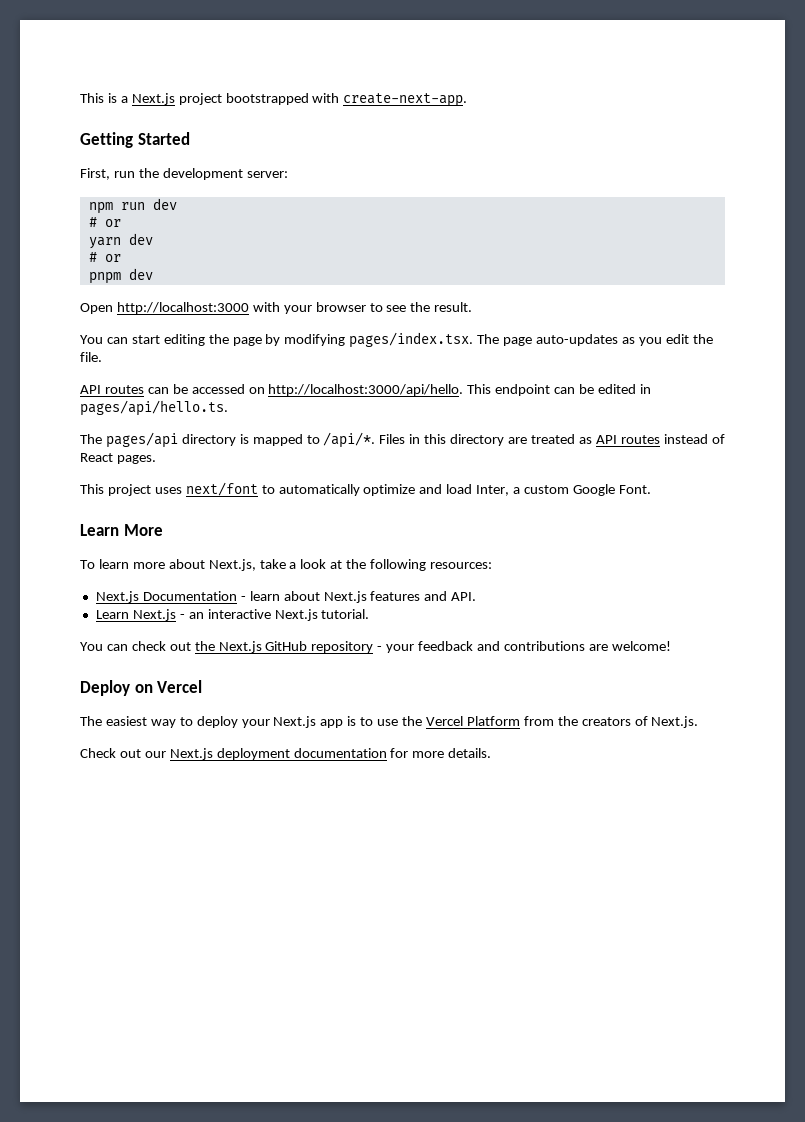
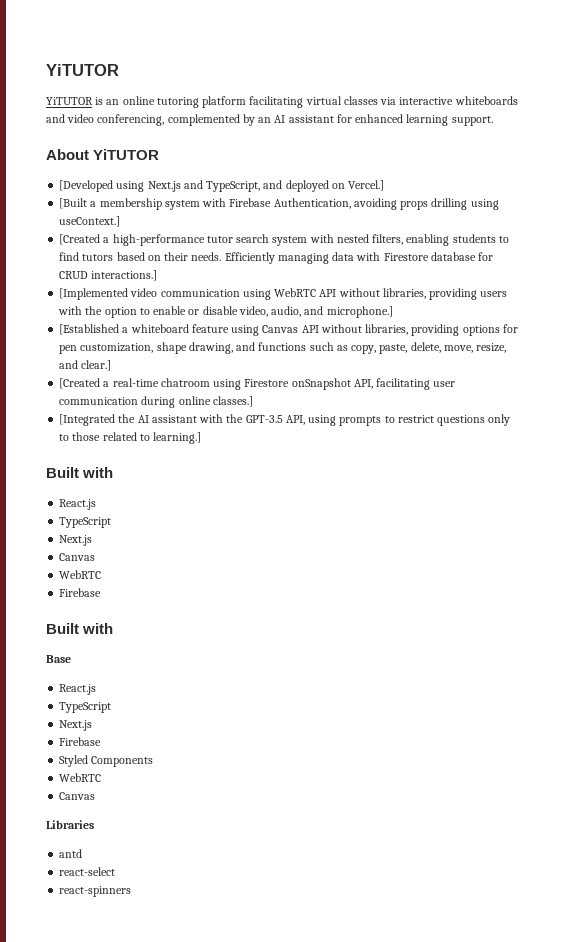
[80,93,468,107] [80,132,190,148] [80,168,288,180] [88,198,177,214] [88,217,121,227] [88,233,153,249] [88,252,121,262] [88,268,153,284] [80,302,473,314] [80,332,713,348] [80,352,102,362] [80,384,651,396] [80,400,228,416] [80,432,725,448] [80,453,156,464] [80,482,651,496] [80,524,163,536] [80,559,493,571] [95,591,477,603] [95,609,370,621] [80,641,671,653] [80,680,203,696] [80,716,699,728] [80,748,492,760] This is a Next.js project bootstrapped with create-next-app. // Getting Started // First, run the development server: // npm run dev // # or // yarn dev // # or // pnpm dev // Open http://localhost:3000 with your browser to see the result. // You can start editing the page by modifying pages/index.tsx. The page auto-updates as you edit the file. // API routes can be accessed on http://localhost:3000/api/hello. This endpoint can be edited in pages/api/hello.ts. // The pages/api directory is mapped to /api/*. Files in this directory are treated as API routes instead of React pages. // This project uses next/font to automatically optimize and load Inter, a custom Google Font. // Learn More // To learn more about Next.js, take a look at the following resources: // Next.js Documentation - learn about Next.js features and API. // Learn Next.js - an interactive Next.js tutorial. // You can check out the Next.js GitHub repository - your feedback and contributions are welcome! // Deploy on Vercel // The easiest way to deploy your Next.js app is to use the Vercel Platform from the creators of Next.js. // Check out our Next.js deployment documentation for more details. -> [46,64,119,76] [46,96,518,108] [46,114,493,126] [46,149,160,160] [59,180,385,192] [59,198,499,210] [59,216,121,227] [59,234,509,246] [59,252,494,264] [59,270,158,281] [59,288,508,300] [58,306,393,318] [59,324,518,336] [59,342,507,354] [59,360,112,371] [59,378,456,390] [59,396,253,408] [59,414,511,426] [59,432,202,444] [46,467,114,478] [59,499,97,510] [59,517,112,528] [59,535,93,546] [59,553,96,561] [59,570,102,579] [59,588,102,597] [46,623,114,634] [46,655,71,663] [59,684,97,695] [59,702,112,713] [59,720,93,731] [59,737,102,746] [59,755,154,767] [59,773,102,782] [59,792,96,800] [46,820,94,829] [59,849,83,858] [59,867,116,876] [59,886,132,897] YiTUTOR // YiTUTOR is an online tutoring platform facilitating virtual classes via interactive whiteboards and video conferencing, complemented by an AI assistant for enhanced learning support. // About YiTUTOR // [Developed using Next.js and TypeScript, and deployed on Vercel.] // [Built a membership system with Firebase Authentication, avoiding props drilling using useContext.] // [Created a high-performance tutor search system with nested filters, enabling students to find tutors based on their needs. Efficiently managing data with Firestore database for CRUD interactions.] // [Implemented video communication using WebRTC API without libraries, providing users with the option to enable or disable video, audio, and microphone.] // [Established a whiteboard feature using Canvas API without libraries, providing options for pen customization, shape drawing, and functions such as copy, paste, delete, move, resize, and clear.] // [Created a real-time chatroom using Firestore onSnapshot API, facilitating user communication during online classes.] // [Integrated the AI assistant with the GPT-3.5 API, using prompts to restrict questions only to those related to learning.] // Built with // React.js // TypeScript // Next.js // Canvas // WebRTC // Firebase // Built with // Base // React.js // TypeScript // Next.js // Firebase // Styled Components // WebRTC // Canvas // Libraries // antd // react-select // react-spinners

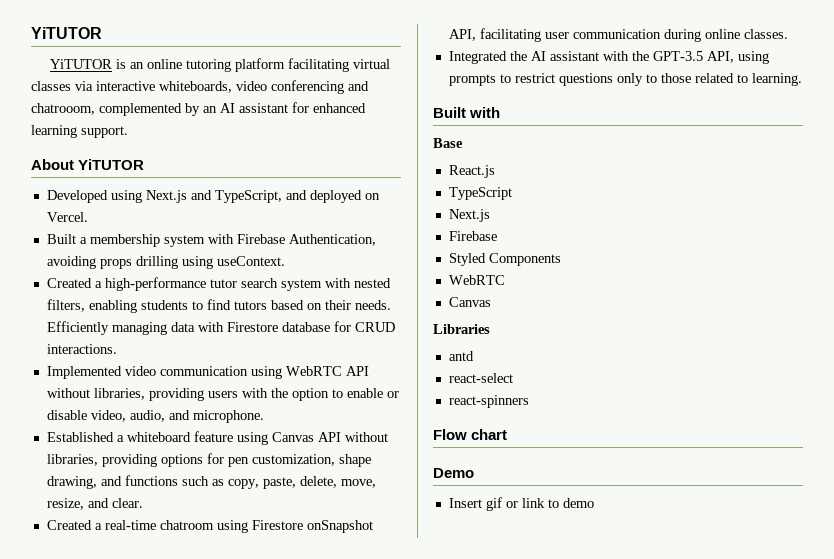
[454,96,518,105] [46,114,165,126] whiteboards and video conferencing, -> [159,80,369,94] [31,103,95,115] whiteboards, video conferencing and chatrooom,
[59,180,114,192] [Developed -> [46,190,108,203] Developed
[348,180,385,191] [59,198,88,209] Vercel.] // [Built -> [46,212,88,222] [46,234,76,244] Vercel. // Built
[59,216,121,227] [59,234,101,245] useContext.] // [Created -> [216,256,285,266] [46,278,92,288] useContext. // Created
[91,270,158,281] [59,288,129,300] interactions.] // [Implemented -> [46,344,117,354] [46,366,122,379] interactions. // Implemented
[326,306,393,318] [59,324,120,335] microphone.] // [Established -> [192,410,264,423] [46,432,114,442] microphone. // Established
[81,360,112,371] [59,378,101,389] clear.] // [Created -> [111,498,143,508] [46,520,92,530] clear. // Created
[212,396,253,407] [59,414,116,426] classes.] // [Integrated -> [743,29,788,39] [448,51,507,64] classes. // Integrated
[153,432,202,444] [46,467,114,478] [59,499,97,510] [59,517,112,528] [59,535,93,546] [59,553,96,561] [59,570,102,579] [59,588,102,597] learning.] // Built with // React.js // TypeScript // Next.js // Canvas // WebRTC // Firebase -> [751,73,802,86] learning.
(132, 891) none -> [433,429,508,440] [433,468,474,478] [448,497,594,511] // Flow chart // Demo // Insert gif or link to demo

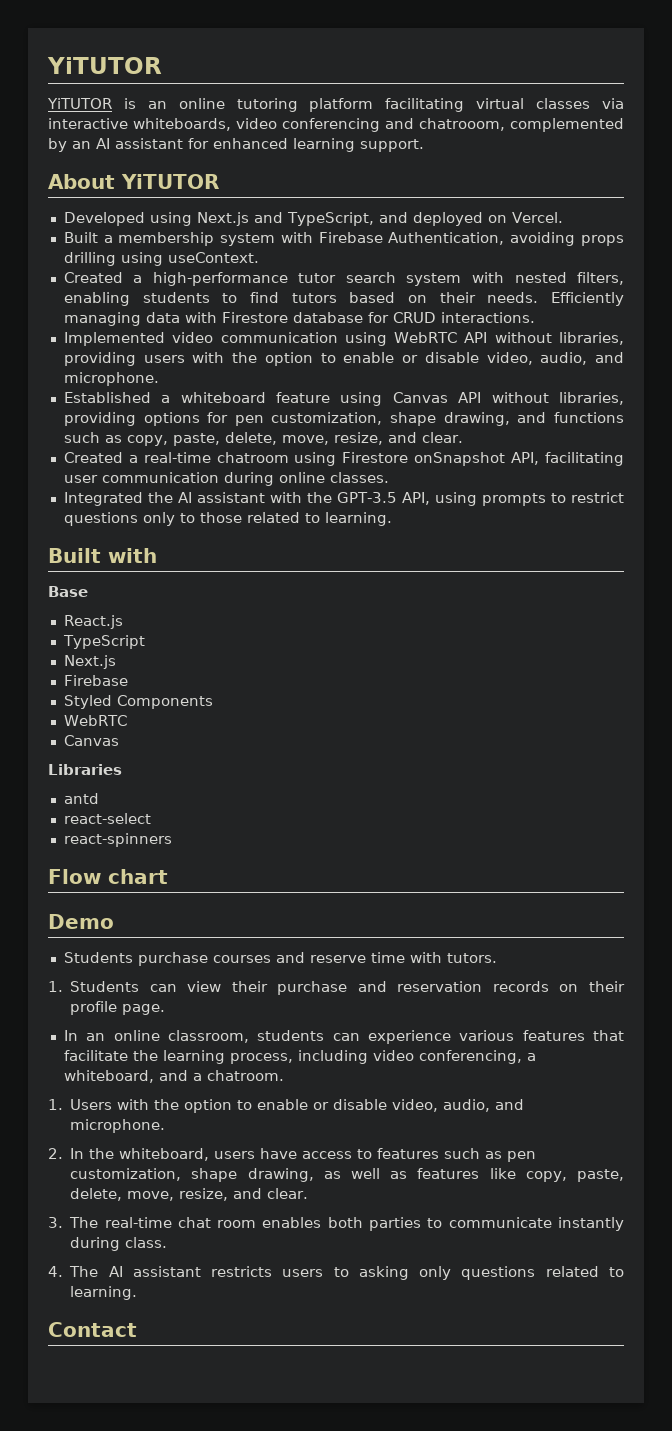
[448,497,594,511] Insert gif or link to demo -> [63,952,497,966] [48,981,625,995] [70,1001,166,1015] [63,1030,624,1044] [63,1050,536,1064] [63,1070,284,1083] [48,1099,525,1113] [70,1119,166,1133] [48,1148,537,1162] [70,1168,625,1182] [70,1188,309,1201] [48,1217,624,1231] [70,1237,168,1251] [48,1266,624,1280] [70,1286,138,1300] [48,1322,137,1337] Students purchase courses and reserve time with tutors. // 1. Students can view their purchase and reservation records on their profile page. // In an online classroom, students can experience various features that facilitate the learning process, including video conferencing, a whiteboard, and a chatroom. // 1. Users with the option to enable or disable video, audio, and microphone. // 2. In the whiteboard, users have access to features such as pen customization, shape drawing, as well as features like copy, paste, delete, move, resize, and clear. // 3. The real-time chat room enables both parties to communicate instantly during class. // 4. The AI assistant restricts users to asking only questions related to learning. // Contact

